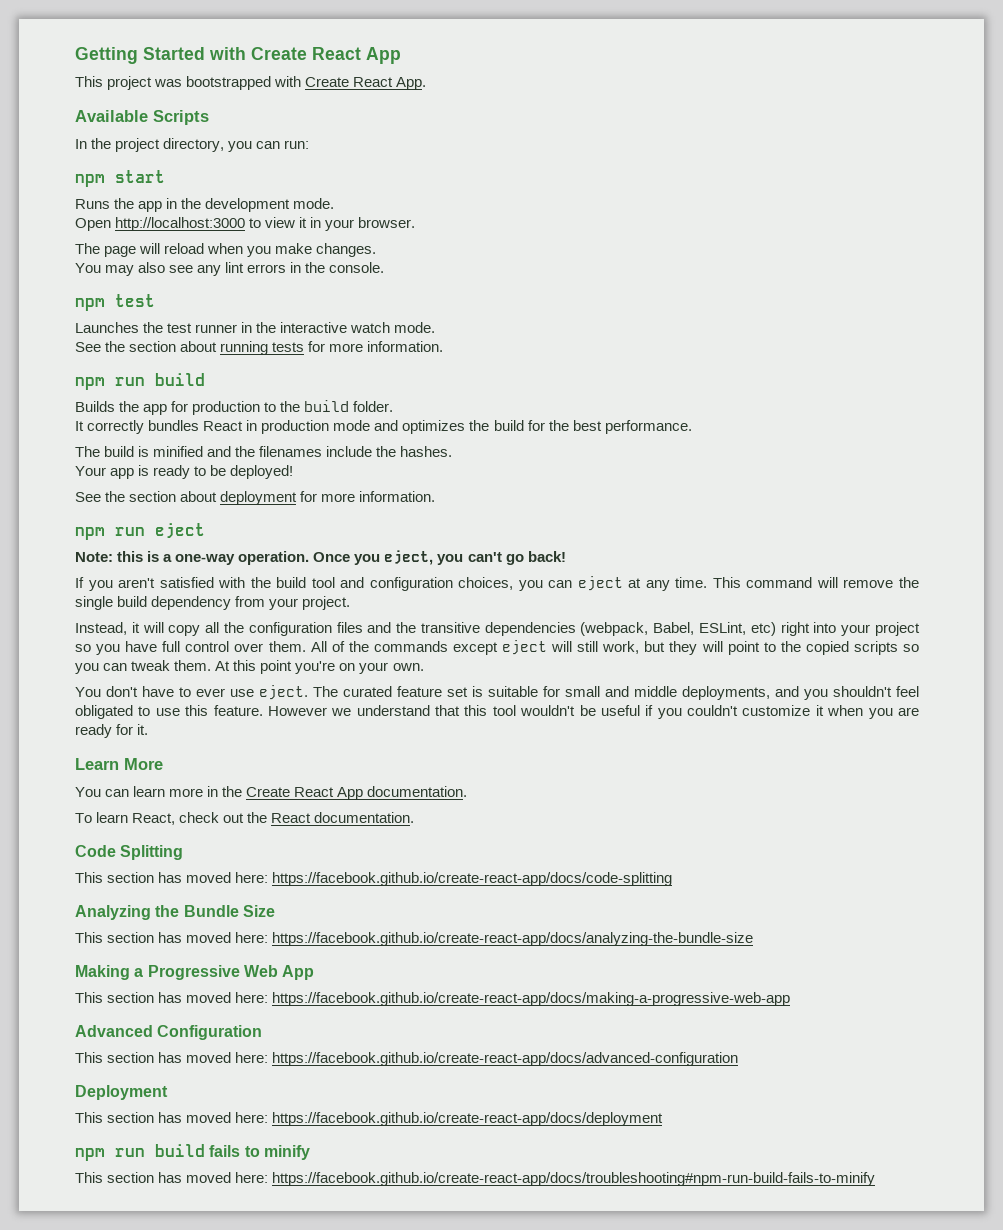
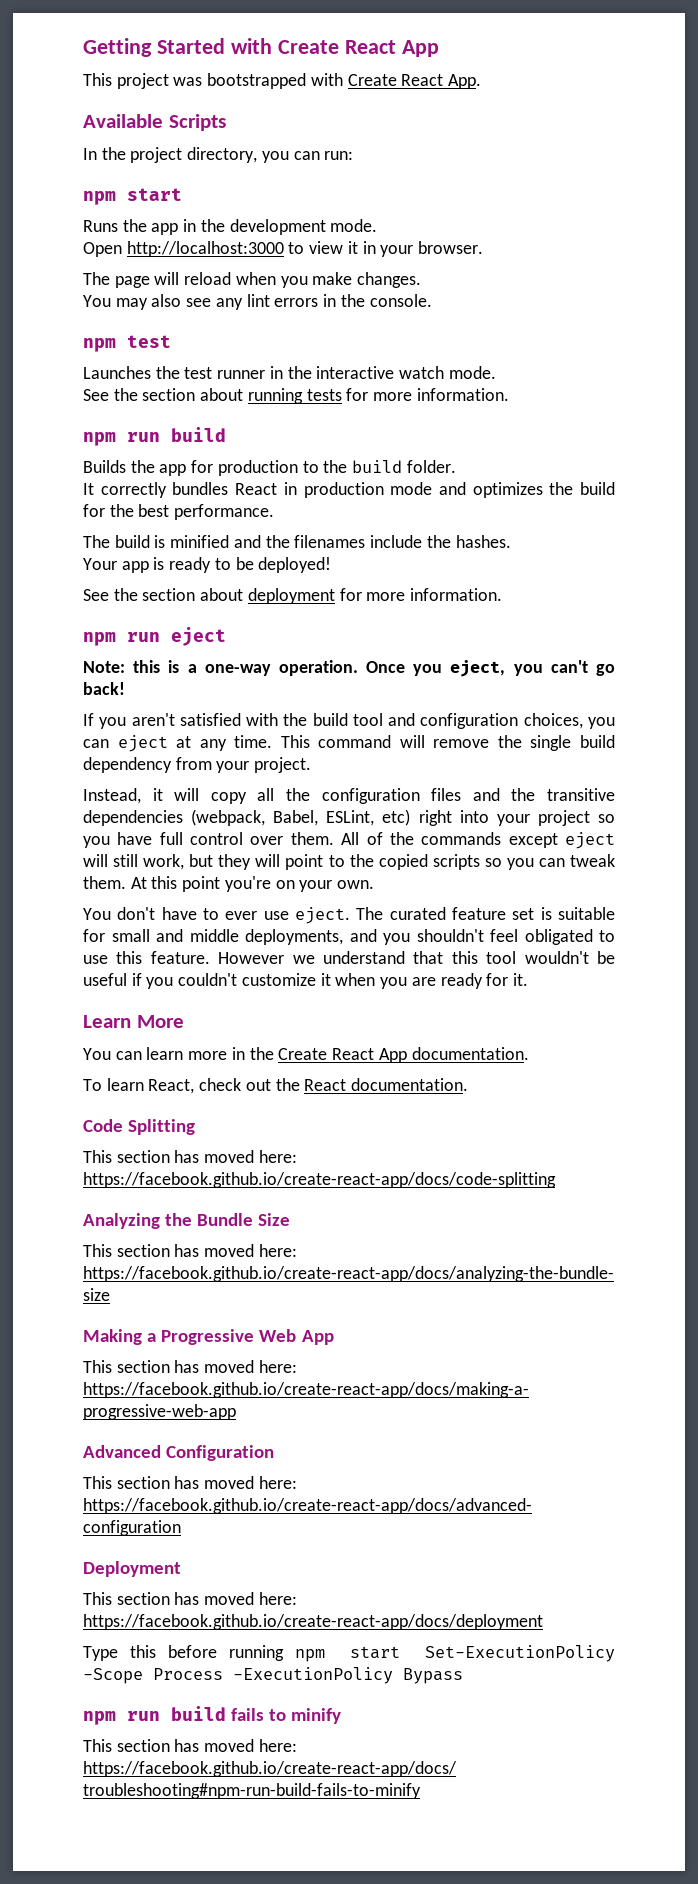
(664, 1119) none -> [83,1645,615,1662] [83,1667,463,1684] // Type this before running npm start Set-ExecutionPolicy -Scope Process -ExecutionPolicy Bypass

